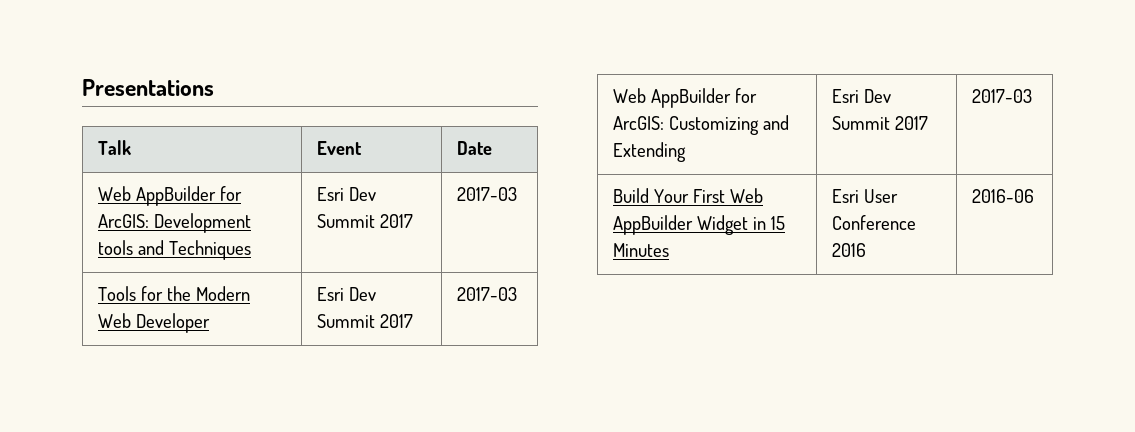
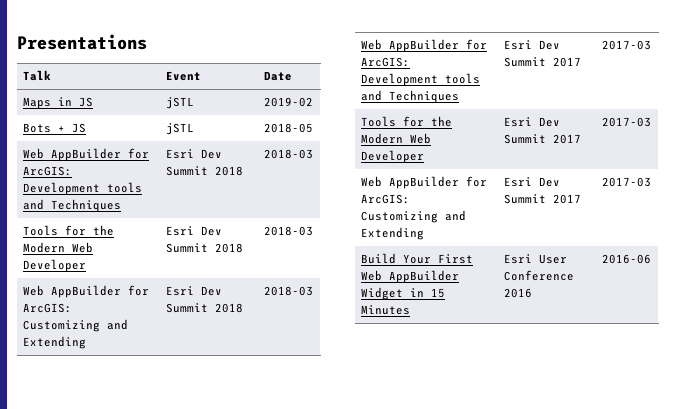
(493, 148) none -> [22,97,93,109] [165,97,194,109] [263,97,313,107] [22,123,86,133] [165,123,194,135] [263,123,313,133] [22,148,149,161] [22,166,72,176] [22,182,142,195] [22,199,121,212] [165,149,222,159] [165,166,243,176] [263,149,313,159] [22,225,114,236] [22,242,93,253] [22,259,86,272] [165,226,222,236] [165,243,243,253] [263,226,313,236] [22,285,149,298] [22,303,72,313] [22,319,128,332] [22,336,86,349] [165,286,222,296] [165,303,243,313] [263,286,313,296] // Maps in JS | jSTL | 2019-02 // Bots + JS | jSTL | 2018-05 // Web AppBuilder for ArcGIS: Development tools and Techniques | Esri Dev Summit 2018 | 2018-03 // Tools for the Modern Web Developer | Esri Dev Summit 2018 | 2018-03 // Web AppBuilder for ArcGIS: Customizing and Extending | Esri Dev Summit 2018 | 2018-03

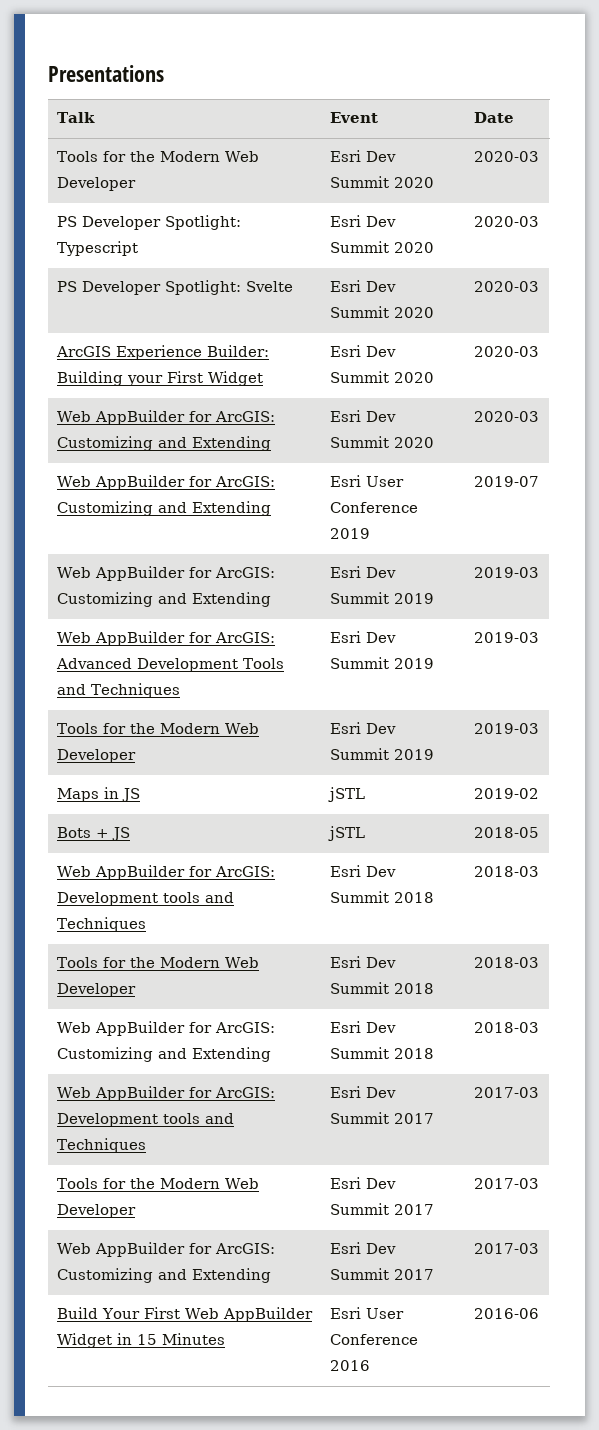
(292, 76) none -> [57,151,260,162] [57,177,137,191] [330,150,397,162] [330,176,435,188] [474,151,540,162] [57,215,242,230] [57,241,139,256] [330,215,397,227] [330,241,435,253] [474,216,540,227] [57,280,294,295] [330,280,397,292] [330,306,435,318] [474,281,540,292] [56,345,270,360] [57,371,264,386] [330,345,397,357] [330,371,435,383] [474,346,540,357] [57,410,276,425] [57,436,272,451] [330,410,397,422] [330,436,435,448] [474,411,540,422] [57,475,276,490] [57,501,272,516] [330,475,405,487] [330,502,419,513] [330,528,371,539] [474,476,540,487] [57,566,276,581] [57,592,272,607] [330,566,397,578] [330,592,435,604] [474,567,540,578] [57,631,276,646] [56,658,285,672] [57,683,181,698] [330,631,397,643] [330,657,435,669] [474,632,540,643] [57,723,260,734] [57,749,137,763] [330,722,397,734] [330,748,435,760] [474,723,540,734] // Tools for the Modern Web Developer | Esri Dev Summit 2020 | 2020-03 // PS Developer Spotlight: Typescript | Esri Dev Summit 2020 | 2020-03 // PS Developer Spotlight: Svelte | Esri Dev Summit 2020 | 2020-03 // ArcGIS Experience Builder: Building your First Widget | Esri Dev Summit 2020 | 2020-03 // Web AppBuilder for ArcGIS: Customizing and Extending | Esri Dev Summit 2020 | 2020-03 // Web AppBuilder for ArcGIS: Customizing and Extending | Esri User Conference 2019 | 2019-07 // Web AppBuilder for ArcGIS: Customizing and Extending | Esri Dev Summit 2019 | 2019-03 // Web AppBuilder for ArcGIS: Advanced Development Tools and Techniques | Esri Dev Summit 2019 | 2019-03 // Tools for the Modern Web Developer | Esri Dev Summit 2019 | 2019-03

